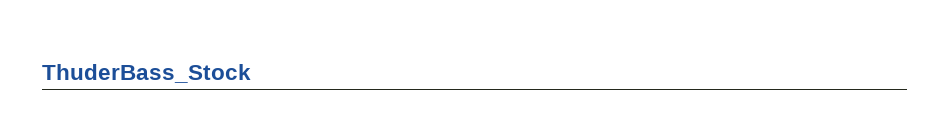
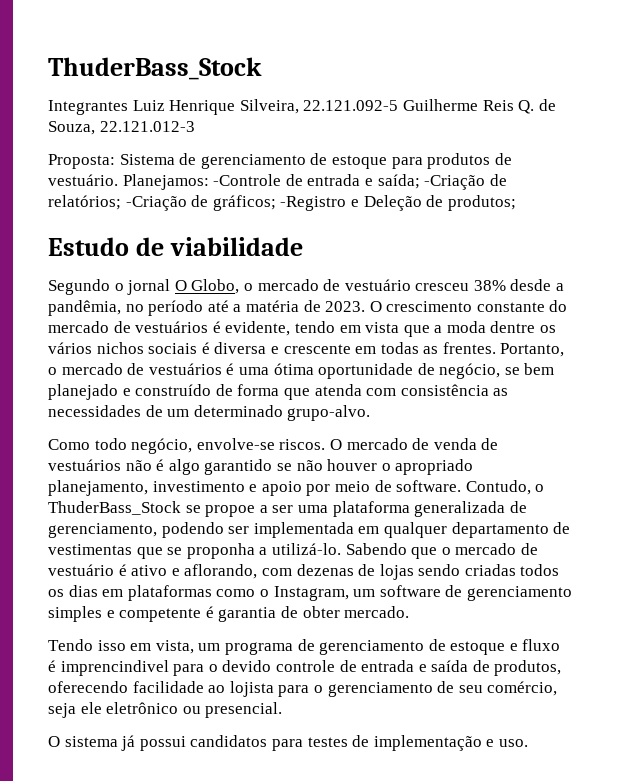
[42,64,251,83] ThuderBass_Stock -> [48,57,262,80] [48,99,556,115] [48,121,195,135] [48,153,512,169] [48,174,507,190] [48,195,516,211] [48,237,303,256] [48,279,565,295] [48,300,568,316] [48,321,557,337] [48,342,565,357] [48,363,555,379] [48,384,509,400] [48,405,371,421] [48,438,499,454] [48,459,474,475] [48,480,545,496] [48,501,527,517] [48,522,571,538] [48,543,538,559] [48,564,560,580] [48,585,572,601] [48,606,410,622] [48,639,561,655] [48,660,562,676] [48,681,558,697] [48,702,283,718] [48,735,528,751] ThuderBass_Stock // Integrantes Luiz Henrique Silveira, 22.121.092-5 Guilherme Reis Q. de Souza, 22.121.012-3 // Proposta: Sistema de gerenciamento de estoque para produtos de vestuário. Planejamos: -Controle de entrada e saída; -Criação de relatórios; -Criação de gráficos; -Registro e Deleção de produtos; // Estudo de viabilidade // Segundo o jornal O Globo, o mercado de vestuário cresceu 38% desde a pandêmia, no período até a matéria de 2023. O crescimento constante do mercado de vestuários é evidente, tendo em vista que a moda dentre os vários nichos sociais é diversa e crescente em todas as frentes. Portanto, o mercado de vestuários é uma ótima oportunidade de negócio, se bem planejado e construído de forma que atenda com consistência as necessidades de um determinado grupo-alvo. // Como todo negócio, envolve-se riscos. O mercado de venda de vestuários não é algo garantido se não houver o apropriado planejamento, investimento e apoio por meio de software. Contudo, o ThuderBass_Stock se propoe a ser uma plataforma generalizada de gerenciamento, podendo ser implementada em qualquer departamento de vestimentas que se proponha a utilizá-lo. Sabendo que o mercado de vestuário é ativo e aflorando, com dezenas de lojas sendo criadas todos os dias em plataformas como o Instagram, um software de gerenciamento simples e competente é garantia de obter mercado. // Tendo isso em vista, um programa de gerenciamento de estoque e fluxo é imprencindivel para o devido controle de entrada e saída de produtos, oferecendo facilidade ao lojista para o gerenciamento de seu comércio, seja ele eletrônico ou presencial. // O sistema já possui candidatos para testes de implementação e uso.

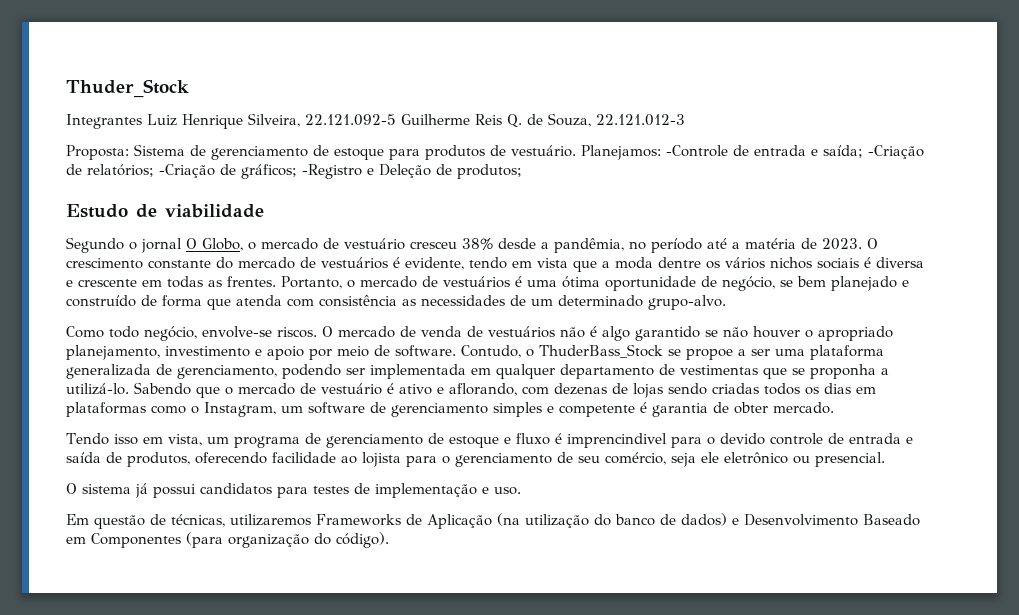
[48,57,262,80] ThuderBass_Stock -> [66,79,189,98] Thuder_Stock
(528, 743) none -> [66,513,920,529] [66,532,389,548] // Em questão de técnicas, utilizaremos Frameworks de Aplicação (na utilização do banco de dados) e Desenvolvimento Baseado em Componentes (para organização do código).

